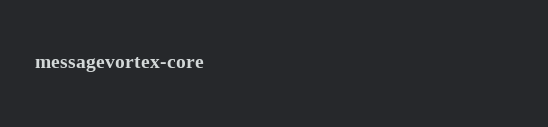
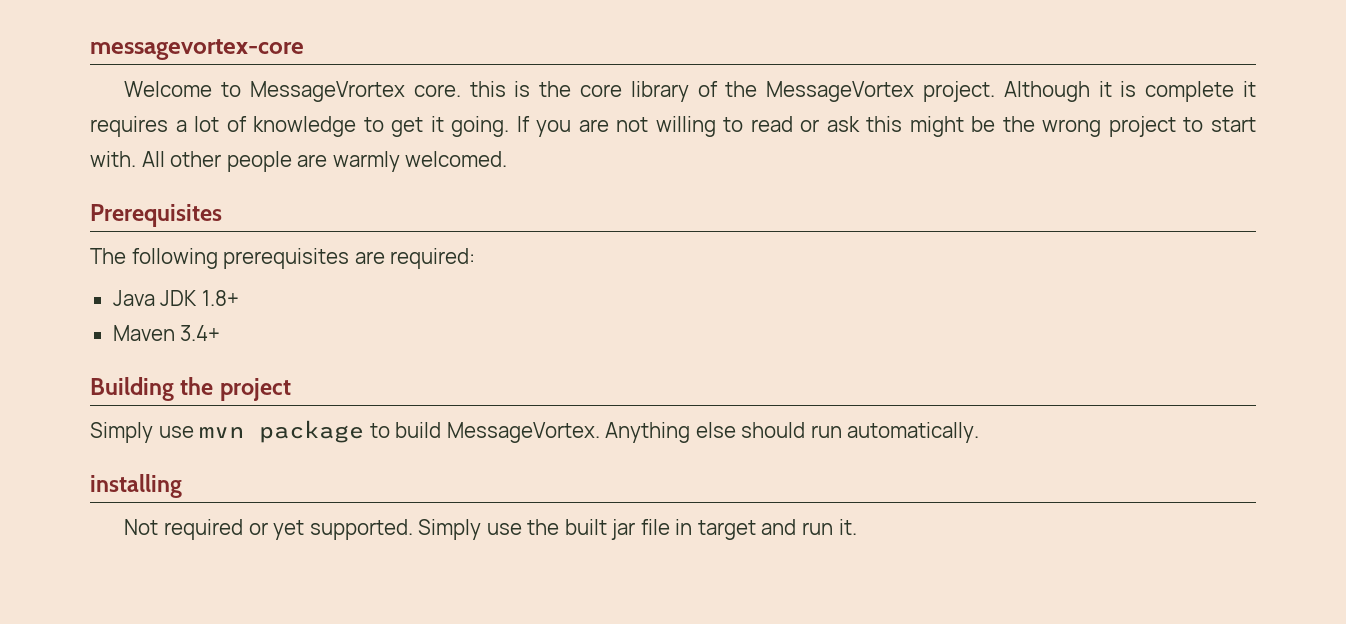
(204, 64) none -> [124,81,1257,102] [90,116,1256,137] [90,151,508,172] [90,204,222,227] [90,248,476,269] [112,290,239,306] [112,325,221,341] [90,377,291,401] [90,420,980,443] [90,474,182,498] [124,519,857,540] // Welcome to MessageVrortex core. this is the core library of the MessageVortex project. Although it is complete it requires a lot of knowledge to get it going. If you are not willing to read or ask this might be the wrong project to start with. All other people are warmly welcomed. // Prerequisites // The following prerequisites are required: // Java JDK 1.8+ // Maven 3.4+ // Building the project // Simply use mvn package to build MessageVortex. Anything else should run automatically. // installing // Not required or yet supported. Simply use the built jar file in target and run it.

